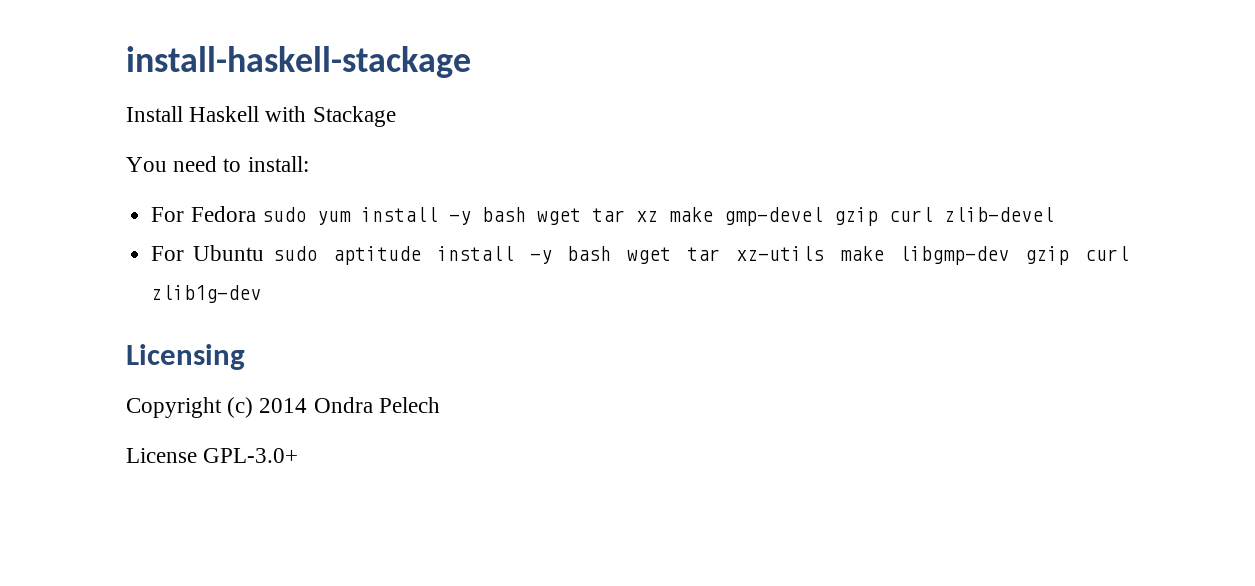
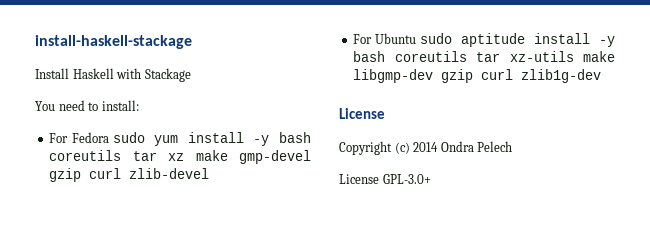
[536,208,581,225] wget -> [49,150,122,161] coreutils
[627,247,672,264] wget -> [394,51,467,62] coreutils
[126,344,245,370] Licensing -> [339,108,385,119] License

